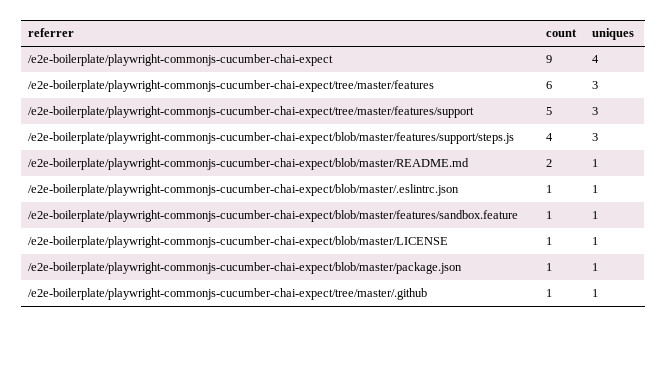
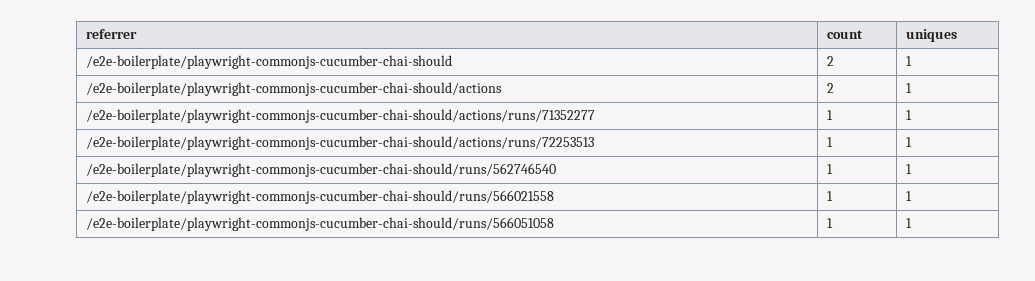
[28,54,334,66] [546,55,553,63] [592,55,600,63] [28,80,435,92] [546,81,553,89] [592,81,599,89] [28,106,475,118] [546,107,553,115] [592,107,599,115] [28,132,515,144] [546,133,554,141] [592,133,599,141] [28,158,470,170] [546,159,553,167] [592,159,599,167] [28,184,460,196] [546,185,553,193] [592,185,599,193] [28,210,519,222] [546,211,553,219] [592,211,599,219] [28,236,449,248] [546,237,553,245] [592,237,599,245] [28,262,463,274] [546,263,553,271] [592,263,599,271] [28,288,428,300] /e2e-boilerplate/playwright-commonjs-cucumber-chai-expect | 9 | 4 // /e2e-boilerplate/playwright-commonjs-cucumber-chai-expect/tree/master/features | 6 | 3 // /e2e-boilerplate/playwright-commonjs-cucumber-chai-expect/tree/master/features/support | 5 | 3 // /e2e-boilerplate/playwright-commonjs-cucumber-chai-expect/blob/master/features/support/steps.js | 4 | 3 // /e2e-boilerplate/playwright-commonjs-cucumber-chai-expect/blob/master/README.md | 2 | 1 // /e2e-boilerplate/playwright-commonjs-cucumber-chai-expect/blob/master/.eslintrc.json | 1 | 1 // /e2e-boilerplate/playwright-commonjs-cucumber-chai-expect/blob/master/features/sandbox.feature | 1 | 1 // /e2e-boilerplate/playwright-commonjs-cucumber-chai-expect/blob/master/LICENSE | 1 | 1 // /e2e-boilerplate/playwright-commonjs-cucumber-chai-expect/blob/master/package.json | 1 | 1 // /e2e-boilerplate/playwright-commonjs-cucumber-chai-expect/tree/master/.github -> [86,55,453,69] [827,56,835,66] [906,56,913,66] [86,82,503,96] [827,83,835,93] [906,83,913,93] [86,109,596,123] [827,110,834,120] [906,110,913,120] [86,136,595,150] [827,137,834,147] [906,137,913,147] [86,163,557,177] [827,164,834,174] [906,164,913,174] [86,190,555,204] [827,191,834,201] [906,191,913,201] [86,217,555,231] /e2e-boilerplate/playwright-commonjs-cucumber-chai-should | 2 | 1 // /e2e-boilerplate/playwright-commonjs-cucumber-chai-should/actions | 2 | 1 // /e2e-boilerplate/playwright-commonjs-cucumber-chai-should/actions/runs/71352277 | 1 | 1 // /e2e-boilerplate/playwright-commonjs-cucumber-chai-should/actions/runs/72253513 | 1 | 1 // /e2e-boilerplate/playwright-commonjs-cucumber-chai-should/runs/562746540 | 1 | 1 // /e2e-boilerplate/playwright-commonjs-cucumber-chai-should/runs/566021558 | 1 | 1 // /e2e-boilerplate/playwright-commonjs-cucumber-chai-should/runs/566051058

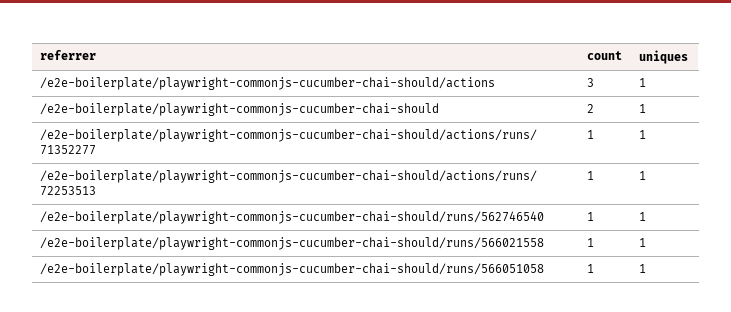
[86,55,453,69] [827,56,835,66] [906,56,913,66] [86,82,503,96] /e2e-boilerplate/playwright-commonjs-cucumber-chai-should | 2 | 1 // /e2e-boilerplate/playwright-commonjs-cucumber-chai-should/actions -> [40,77,496,90] [587,78,595,87] [639,78,647,87] [40,103,440,116] /e2e-boilerplate/playwright-commonjs-cucumber-chai-should/actions | 3 | 1 // /e2e-boilerplate/playwright-commonjs-cucumber-chai-should

